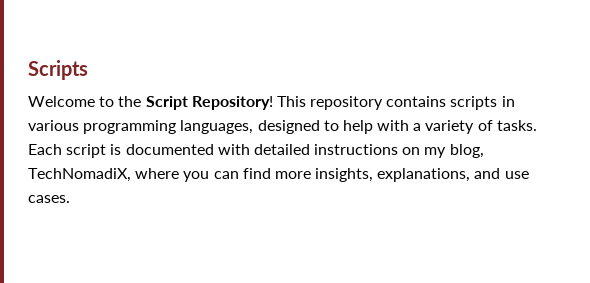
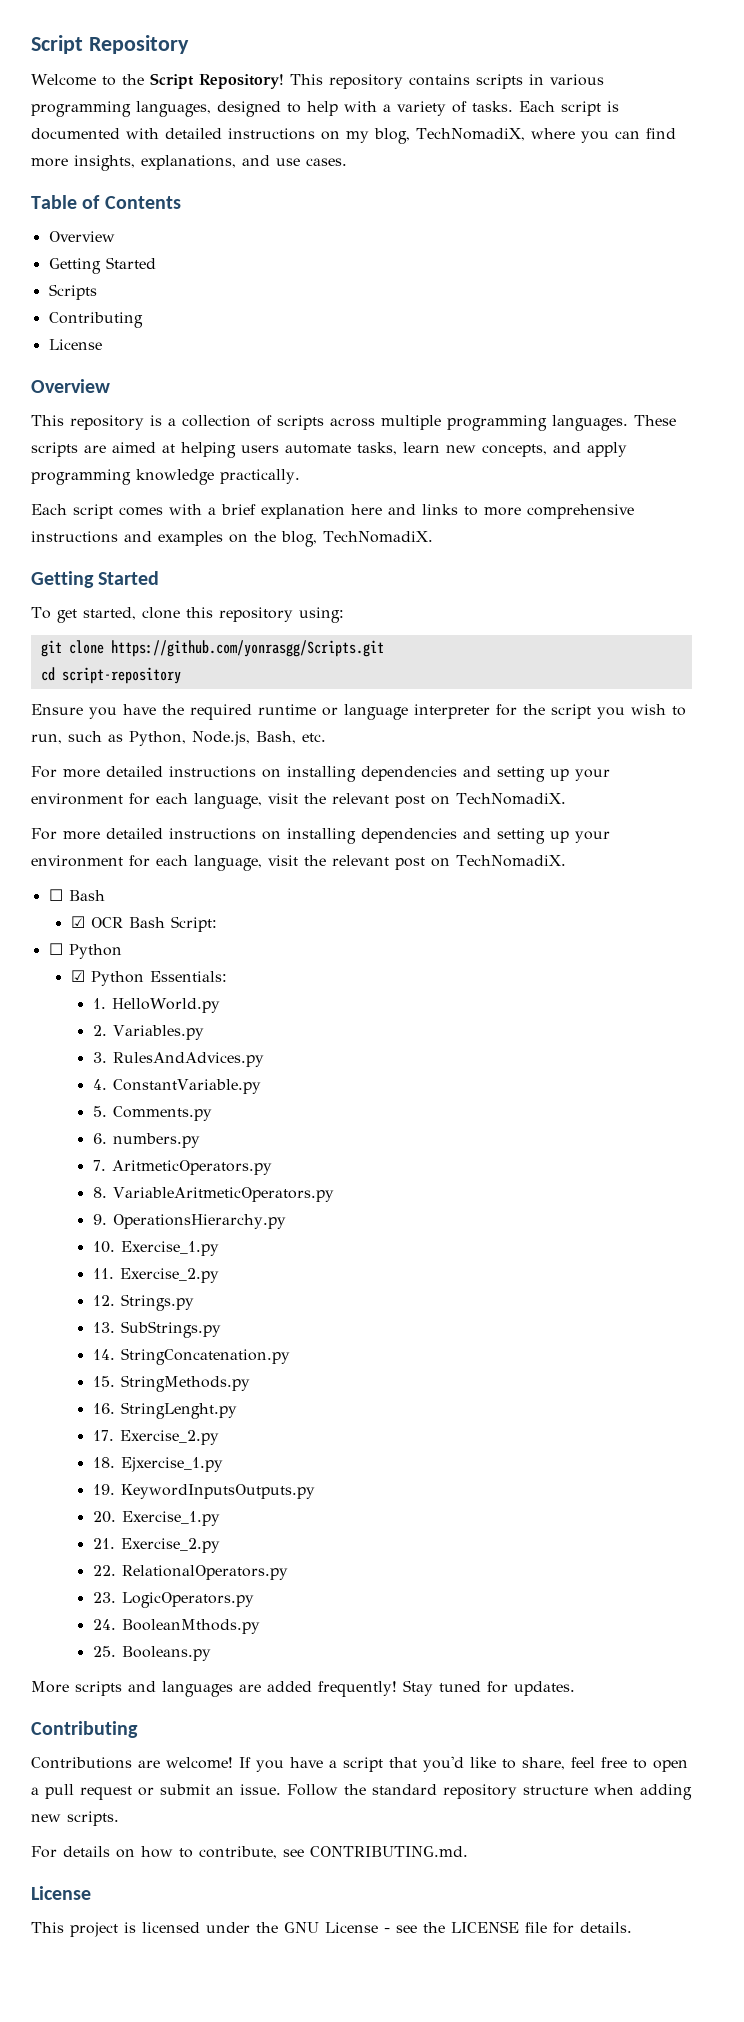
[28,60,88,80] Scripts -> [31,35,189,54] Script Repository
(70, 199) none -> [31,195,181,209] [48,231,115,242] [48,257,156,274] [48,284,97,300] [48,312,143,328] [48,339,102,350] [31,379,110,393] [31,415,676,431] [31,442,627,458] [31,469,300,485] [31,504,634,519] [31,531,433,547] [31,571,160,588] [31,607,344,623] [40,640,384,657] [40,667,181,684] [31,704,686,720] [31,731,326,746] [31,766,610,782] [31,793,566,809] [31,828,610,844] [31,855,566,871] [48,889,105,901] [70,916,217,932] [48,943,122,959] [70,970,227,986] [92,998,220,1013] [92,1025,204,1040] [92,1052,264,1067] [92,1079,261,1094] [92,1106,212,1121] [92,1133,200,1148] [92,1160,272,1175] [92,1187,334,1202] [92,1214,286,1229] [92,1241,219,1256] [92,1268,219,1283] [92,1294,194,1311] [92,1321,221,1338] [92,1348,290,1365] [92,1375,250,1392] [92,1402,237,1419] [92,1430,219,1445] [92,1457,223,1472] [92,1484,315,1499] [92,1511,220,1526] [92,1538,220,1553] [92,1565,288,1580] [92,1592,254,1608] [92,1619,260,1634] [92,1646,211,1661] [31,1680,575,1697] [31,1721,138,1738] [31,1756,688,1772] [31,1784,692,1800] [31,1811,119,1826] [31,1846,468,1859] [31,1886,91,1900] [31,1921,632,1937] // Table of Contents // Overview // Getting Started // Scripts // Contributing // License // Overview // This repository is a collection of scripts across multiple programming languages. These scripts are aimed at helping users automate tasks, learn new concepts, and apply programming knowledge practically. // Each script comes with a brief explanation here and links to more comprehensive instructions and examples on the blog, TechNomadiX. // Getting Started // To get started, clone this repository using: // git clone https://github.com/yonrasgg/Scripts.git // cd script-repository // Ensure you have the required runtime or language interpreter for the script you wish to run, such as Python, Node.js, Bash, etc. // For more detailed instructions on installing dependencies and setting up your environment for each language, visit the relevant post on TechNomadiX. // For more detailed instructions on installing dependencies and setting up your environment for each language, visit the relevant post on TechNomadiX. // ☐ Bash // ☑ OCR Bash Script: // ☐ Python // ☑ Python Essentials: // 1. HelloWorld.py // 2. Variables.py // 3. RulesAndAdvices.py // 4. ConstantVariable.py // 5. Comments.py // 6. numbers.py // 7. AritmeticOperators.py // 8. VariableAritmeticOperators.py // 9. OperationsHierarchy.py // 10. Exercise_1.py // 11. Exercise_2.py // 12. Strings.py // 13. SubStrings.py // 14. StringConcatenation.py // 15. StringMethods.py // 16. StringLenght.py // 17. Exercise_2.py // 18. Ejxercise_1.py // 19. KeywordInputsOutputs.py // 20. Exercise_1.py // 21. Exercise_2.py // 22. RelationalOperators.py // 23. LogicOperators.py // 24. BooleanMthods.py // 25. Booleans.py // More scripts and languages are added frequently! Stay tuned for updates. // Contributing // Contributions are welcome! If you have a script that you'd like to share, feel free to open a pull request or submit an issue. Follow the standard repository structure when adding new scripts. // For details on how to contribute, see CONTRIBUTING.md. // License // This project is licensed under the GNU License - see the LICENSE file for details.

